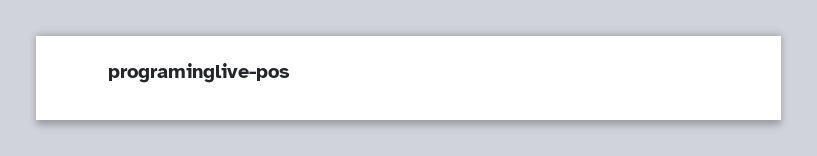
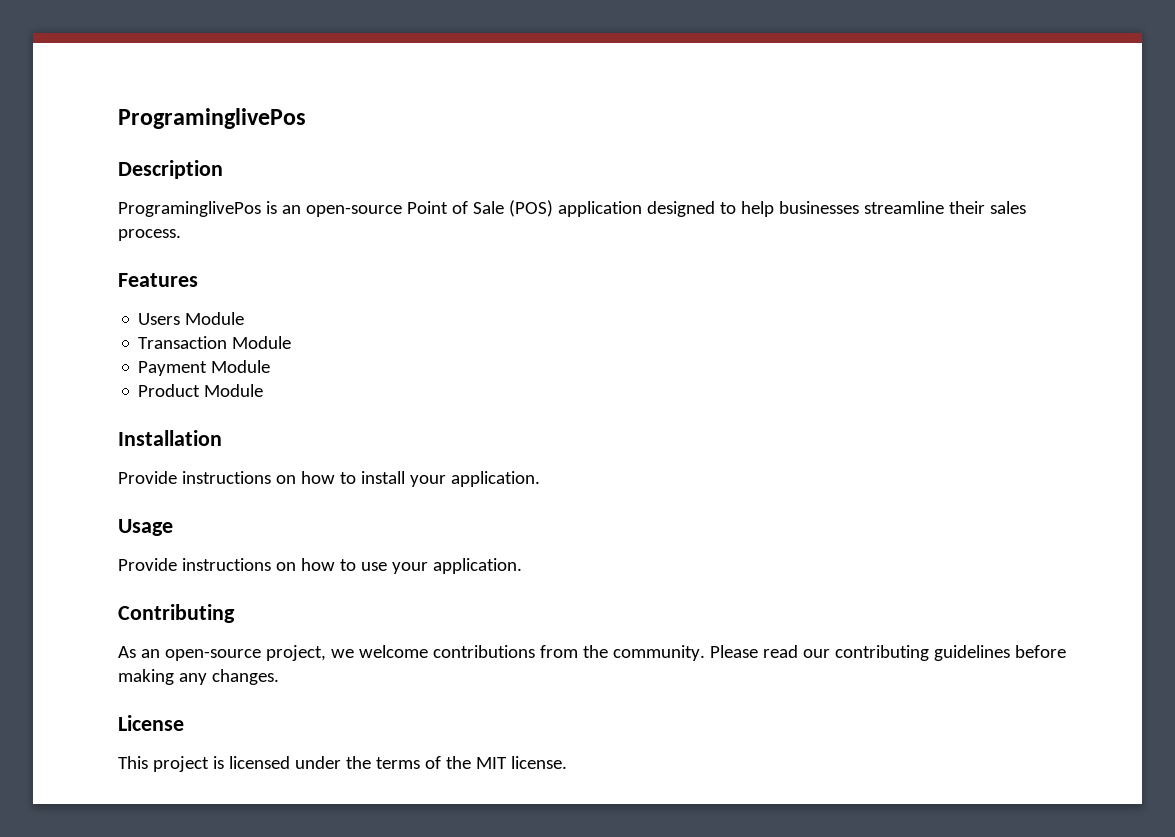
[108,63,290,83] programinglive-pos -> [118,108,306,129] [118,160,223,179] [118,200,1026,217] [118,229,181,241] [118,273,198,287] [138,312,245,325] [138,336,292,349] [138,360,271,376] [138,384,264,397] [118,430,222,446] [118,471,540,487] [118,519,173,536] [118,558,522,574] [118,604,235,623] [118,645,1066,661] [118,669,279,685] [118,715,184,731] [118,756,567,772] PrograminglivePos // Description // PrograminglivePos is an open-source Point of Sale (POS) application designed to help businesses streamline their sales process. // Features // Users Module // Transaction Module // Payment Module // Product Module // Installation // Provide instructions on how to install your application. // Usage // Provide instructions on how to use your application. // Contributing // As an open-source project, we welcome contributions from the community. Please read our contributing guidelines before making any changes. // License // This project is licensed under the terms of the MIT license.

